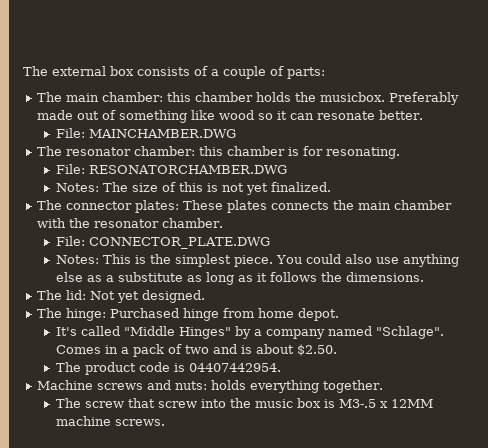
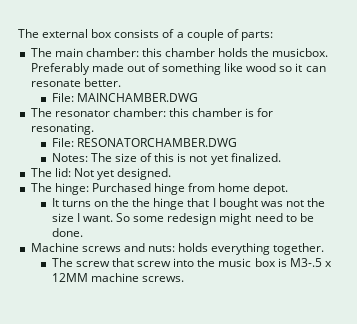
[37,200,453,213] [37,218,224,228] [55,236,270,249] [55,254,459,267] [55,272,424,285] // The connector plates: These plates connects the main chamber with the resonator chamber. // File: CONNECTOR_PLATE.DWG // Notes: This is the simplest piece. You could also use anything else as a substitute as long as it follows the dimensions. -> (281, 157) none
[55,326,444,339] [55,344,337,357] [55,362,281,375] It's called "Middle Hinges" by a company named "Schlage". Comes in a pack of two and is about $2.50. // The product code is 04407442954. -> [51,198,325,210] [51,213,314,225] [51,228,83,237] It turns on the the hinge that I bought was not the size I want. So some redesign might need to be done.

